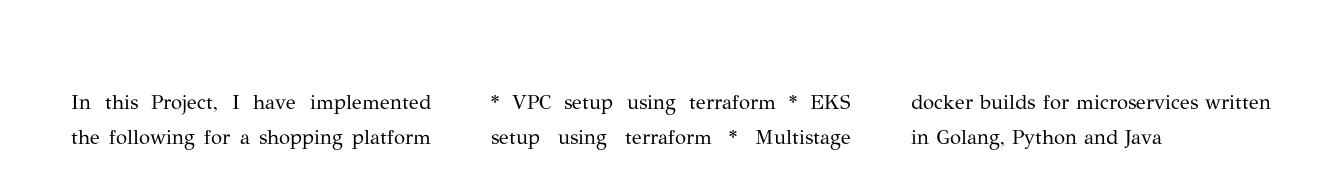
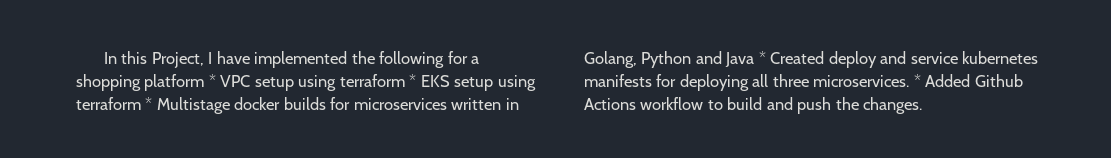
(1162, 139) none -> [758,51,1039,68] [584,74,1023,91] [584,97,923,114] * Created deploy and service kubernetes manifests for deploying all three microservices. * Added Github Actions workflow to build and push the changes.

